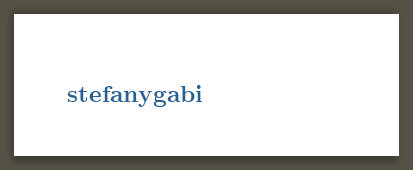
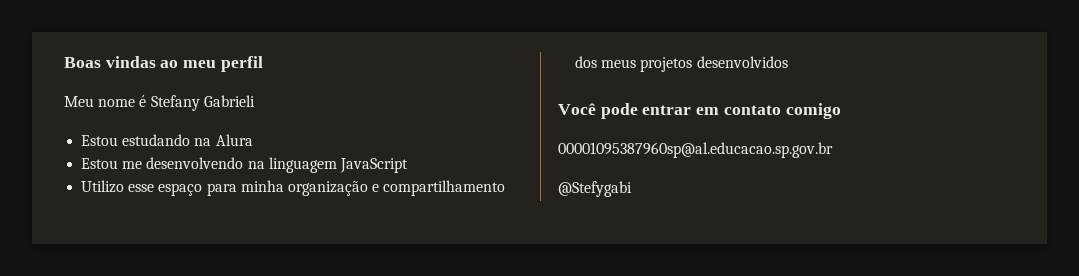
[67,85,203,107] stefanygabi -> [64,56,263,72] [64,95,255,111] [81,134,253,146] [81,157,408,173] [81,180,506,196] [575,56,788,72] [558,103,841,119] [558,142,833,158] [558,181,632,197] Boas vindas ao meu perfil // Meu nome é Stefany Gabrieli // Estou estudando na Alura // Estou me desenvolvendo na linguagem JavaScript // Utilizo esse espaço para minha organização e compartilhamento dos meus projetos desenvolvidos // Você pode entrar em contato comigo // 00001095387960sp@al.educacao.sp.gov.br // @Stefygabi

